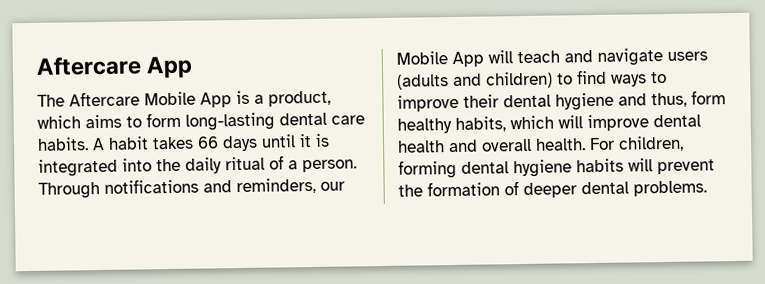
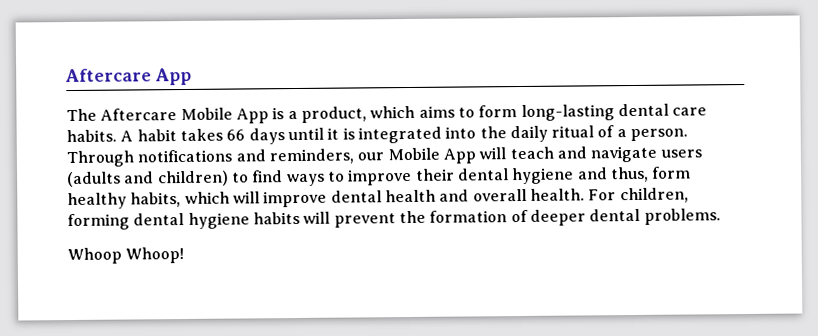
(707, 188) none -> [67,246,185,265] // Whoop Whoop!

